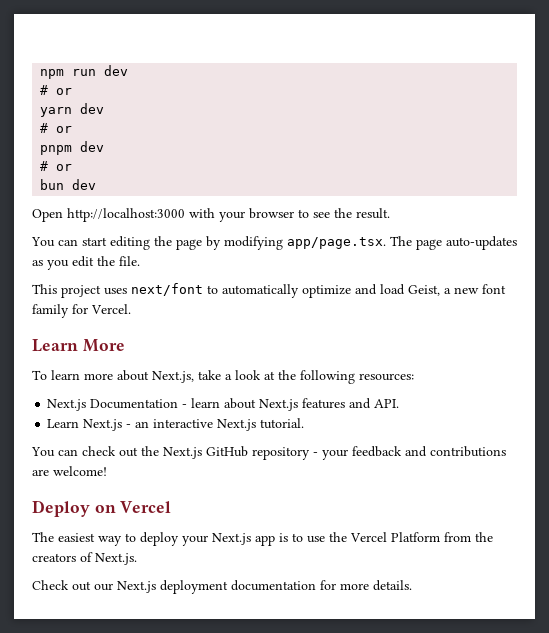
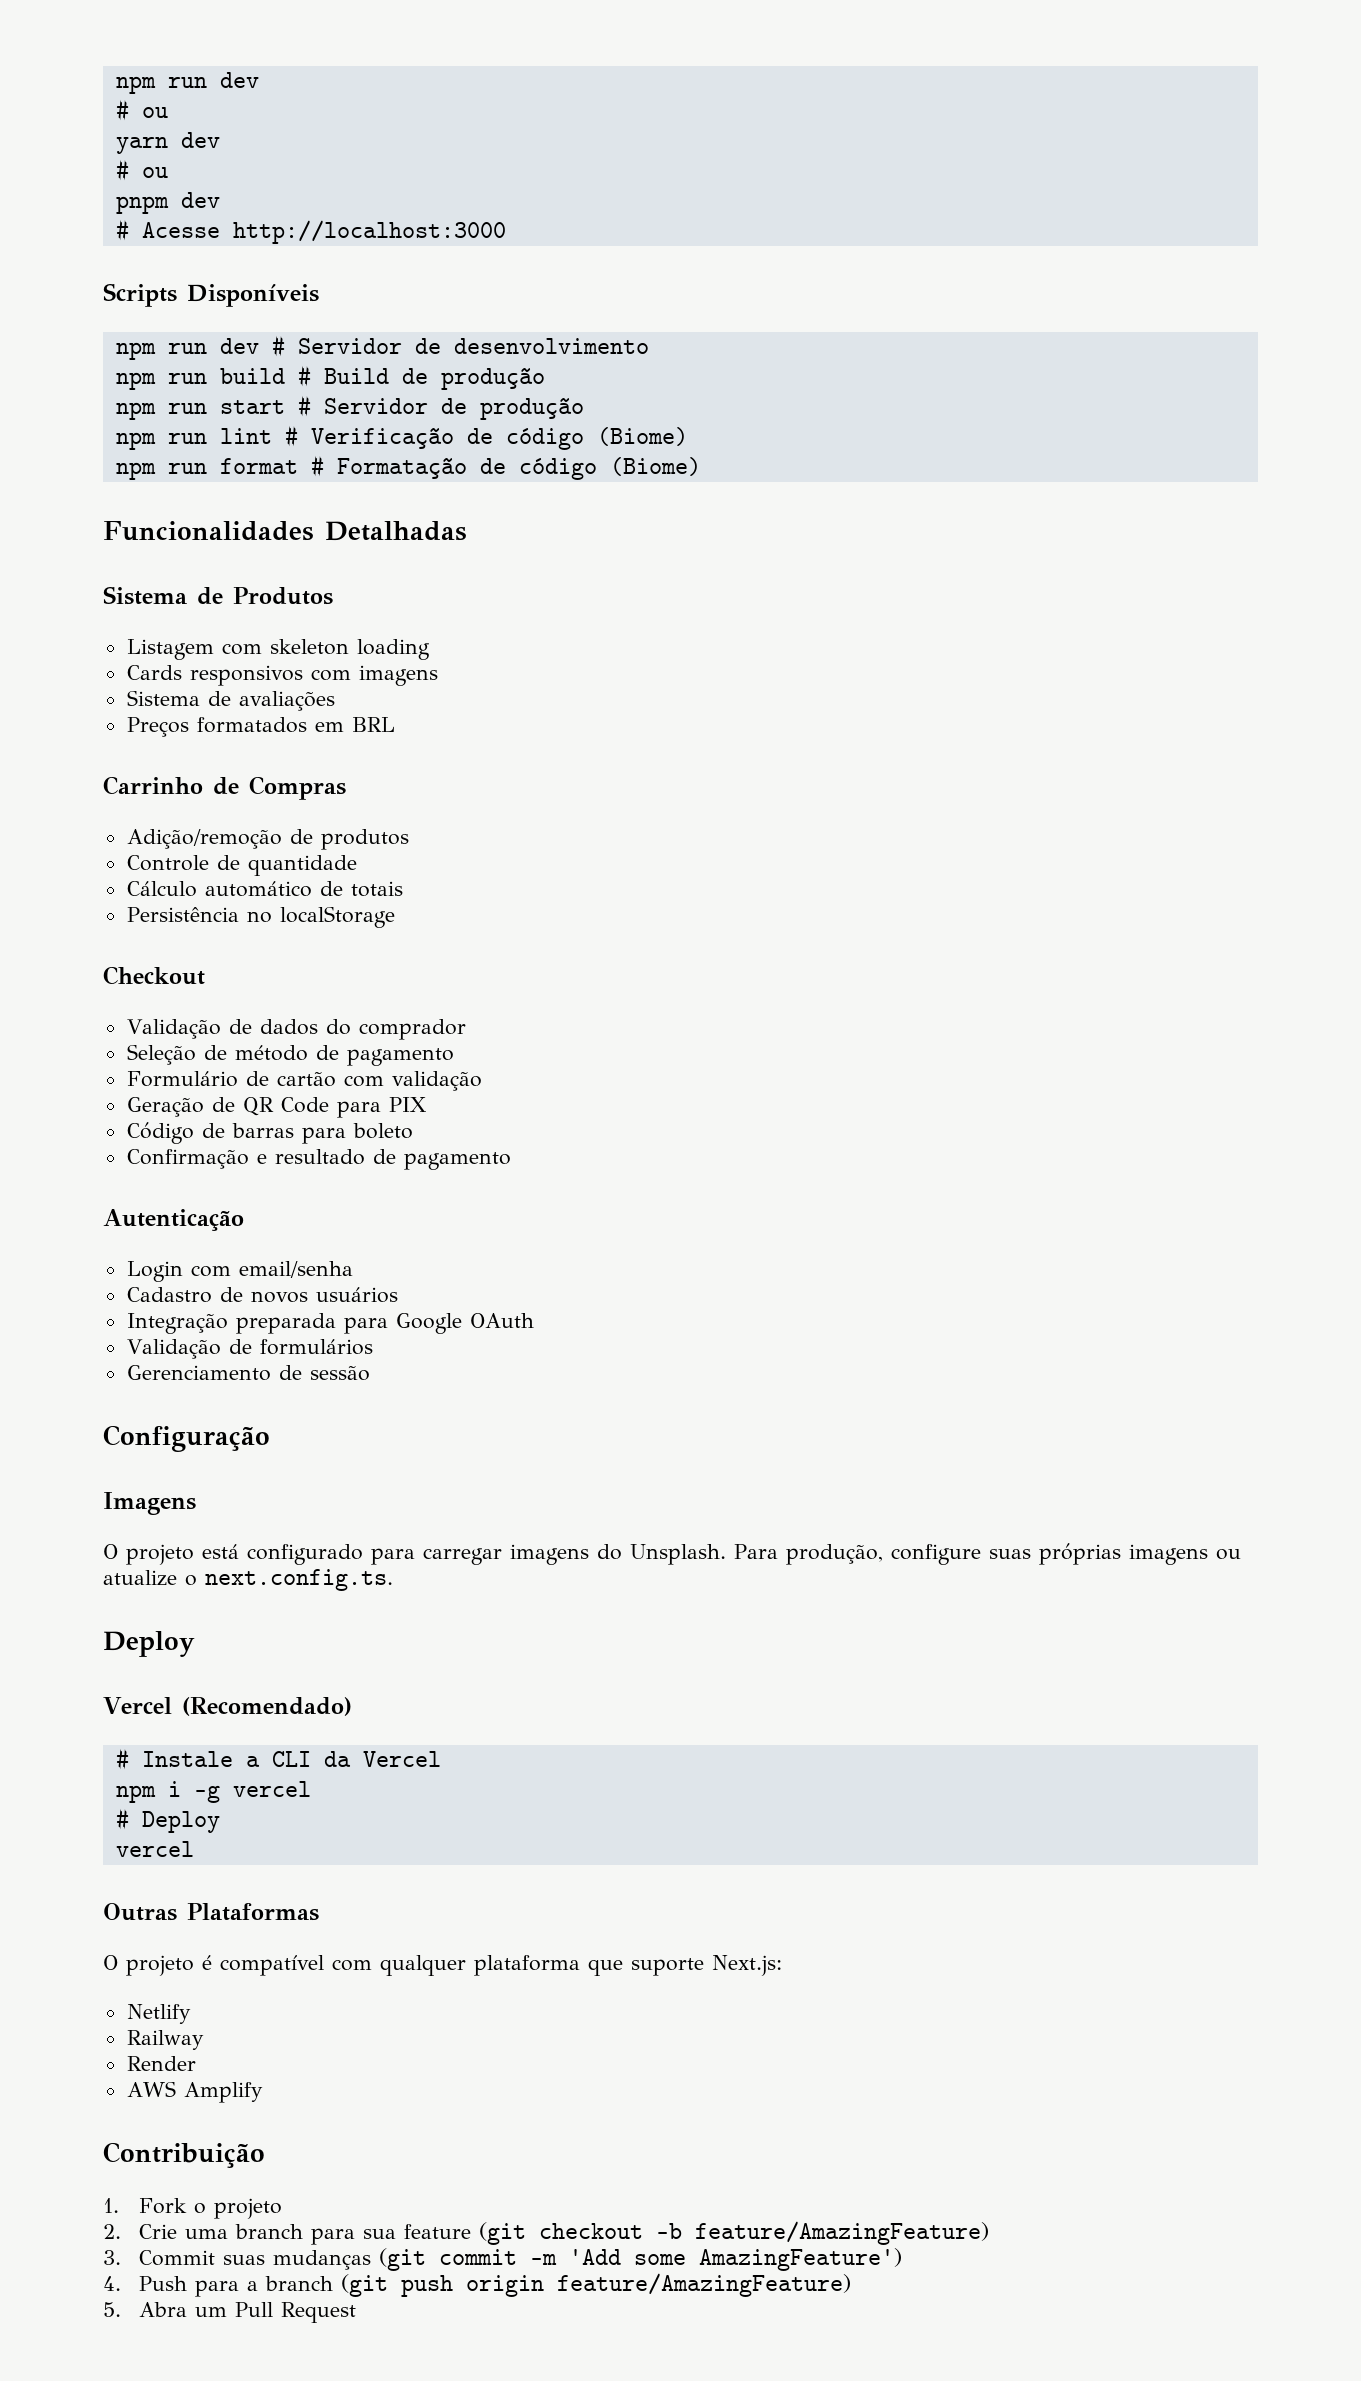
[56,88,73,95] or -> [141,107,168,118] ou
[56,126,73,133] or -> [141,167,168,178] ou
[56,164,73,171] [40,179,97,190] [32,208,390,222] [31,236,517,250] [32,256,140,270] [32,283,506,298] [32,304,131,318] [32,339,125,352] [32,370,414,384] [47,398,400,411] [47,418,305,431] [31,446,506,460] [32,466,107,476] [32,500,172,517] [32,532,493,546] [32,552,137,565] [32,580,412,594] or // bun dev // Open http://localhost:3000 with your browser to see the result. // You can start editing the page by modifying app/page.tsx. The page auto-updates as you edit the file. // This project uses next/font to automatically optimize and load Geist, a new font family for Vercel. // Learn More // To learn more about Next.js, take a look at the following resources: // Next.js Documentation - learn about Next.js features and API. // Learn Next.js - an interactive Next.js tutorial. // You can check out the Next.js GitHub repository - your feedback and contributions are welcome! // Deploy on Vercel // The easiest way to deploy your Next.js app is to use the Vercel Platform from the creators of Next.js. // Check out our Next.js deployment documentation for more details. -> [141,220,506,244] [103,283,319,307] [115,335,649,360] [115,365,545,390] [115,395,584,420] [115,425,688,450] [115,455,701,480] [103,521,467,541] [103,586,333,605] [126,639,430,660] [126,665,438,686] [126,690,335,711] [126,717,395,737] [103,776,346,800] [126,829,409,850] [126,855,357,876] [126,881,403,897] [126,906,395,928] [103,966,205,985] [126,1019,466,1040] [126,1044,454,1066] [126,1071,482,1091] [126,1097,426,1118] [126,1122,413,1144] [126,1149,511,1170] [103,1209,244,1231] [126,1261,353,1282] [126,1287,398,1303] [126,1313,534,1334] [126,1339,373,1359] [126,1365,370,1381] [103,1425,270,1452] [103,1492,196,1515] [103,1543,1241,1565] [103,1569,393,1591] [103,1631,195,1657] [103,1697,352,1716] [115,1748,441,1770] [115,1781,311,1803] [115,1808,220,1833] [115,1841,194,1857] [103,1903,319,1921] [103,1955,782,1976] [126,2004,191,2024] [126,2030,204,2050] [126,2056,196,2071] [126,2081,263,2103] [103,2142,265,2168] [103,2198,283,2219] [103,2221,990,2245] [103,2248,903,2271] [103,2273,852,2297] [103,2302,357,2323] Acesse http://localhost:3000 // Scripts Disponíveis // npm run dev # Servidor de desenvolvimento // npm run build # Build de produção // npm run start # Servidor de produção // npm run lint # Verificação de código (Biome) // npm run format # Formatação de código (Biome) // Funcionalidades Detalhadas // Sistema de Produtos // Listagem com skeleton loading // Cards responsivos com imagens // Sistema de avaliações // Preços formatados em BRL // Carrinho de Compras // Adição/remoção de produtos // Controle de quantidade // Cálculo automático de totais // Persistência no localStorage // Checkout // Validação de dados do comprador // Seleção de método de pagamento // Formulário de cartão com validação // Geração de QR Code para PIX // Código de barras para boleto // Confirmação e resultado de pagamento // Autenticação // Login com email/senha // Cadastro de novos usuários // Integração preparada para Google OAuth // Validação de formulários // Gerenciamento de sessão // Configuração // Imagens // O projeto está configurado para carregar imagens do Unsplash. Para produção, configure suas próprias imagens ou atualize o next.config.ts. // Deploy // Vercel (Recomendado) // # Instale a CLI da Vercel // npm i -g vercel // # Deploy // vercel // Outras Plataformas // O projeto é compatível com qualquer plataforma que suporte Next.js: // Netlify // Railway // Render // AWS Amplify // Contribuição // 1. Fork o projeto // 2. Crie uma branch para sua feature (git checkout -b feature/AmazingFeature) // 3. Commit suas mudanças (git commit -m 'Add some AmazingFeature') // 4. Push para a branch (git push origin feature/AmazingFeature) // 5. Abra um Pull Request

